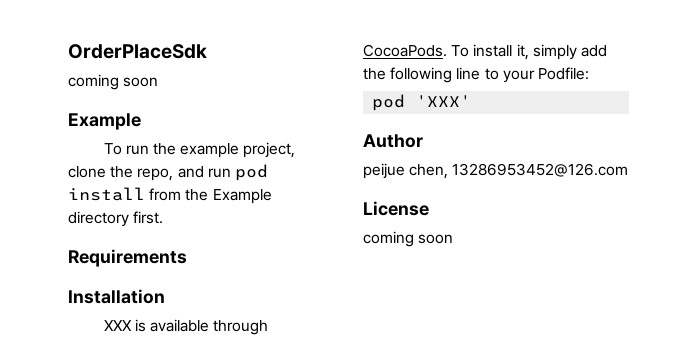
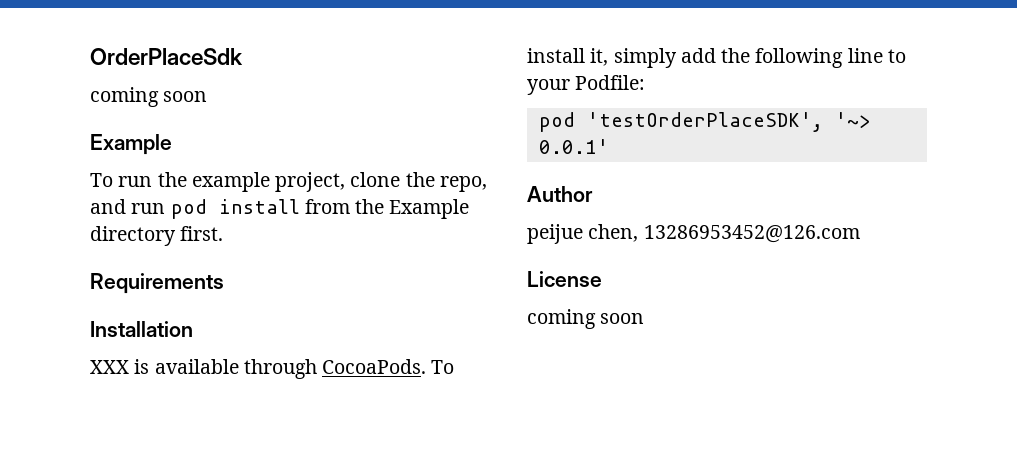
[416,95,472,107] 'XXX' -> [586,112,871,132] [538,139,609,154] 'testOrderPlaceSDK', '~> 0.0.1'

